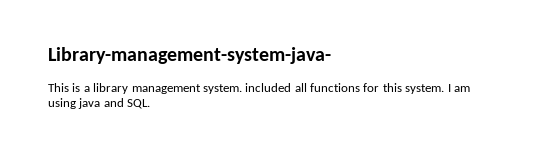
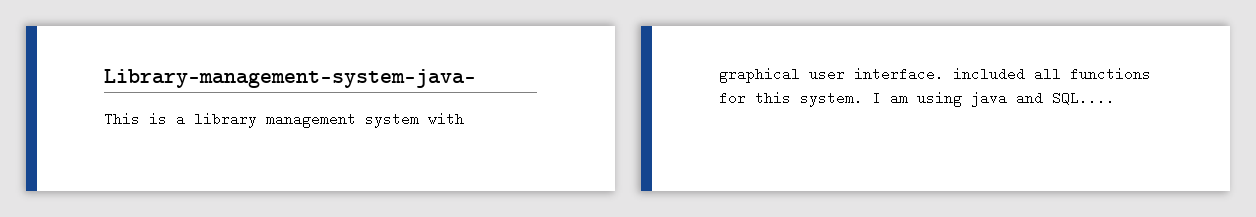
[202,84,242,94] system. -> [365,112,464,128] [719,67,944,83] system with graphical user interface.
[127,99,151,109] SQL. -> [1052,91,1115,105] SQL....

